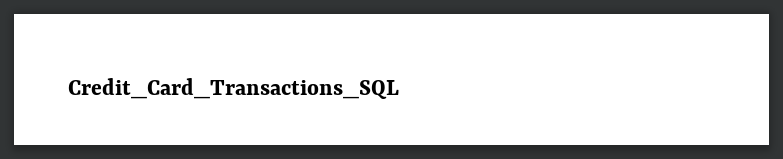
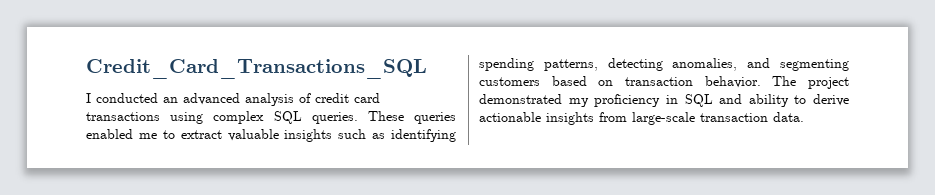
(399, 88) none -> [86,93,380,106] [86,111,456,124] [86,129,456,142] [479,58,849,71] [479,76,849,89] [479,94,849,107] [479,112,804,125] // I conducted an advanced analysis of credit card transactions using complex SQL queries. These queries enabled me to extract valuable insights such as identifying spending patterns, detecting anomalies, and segmenting customers based on transaction behavior. The project demonstrated my proficiency in SQL and ability to derive actionable insights from large-scale transaction data.

